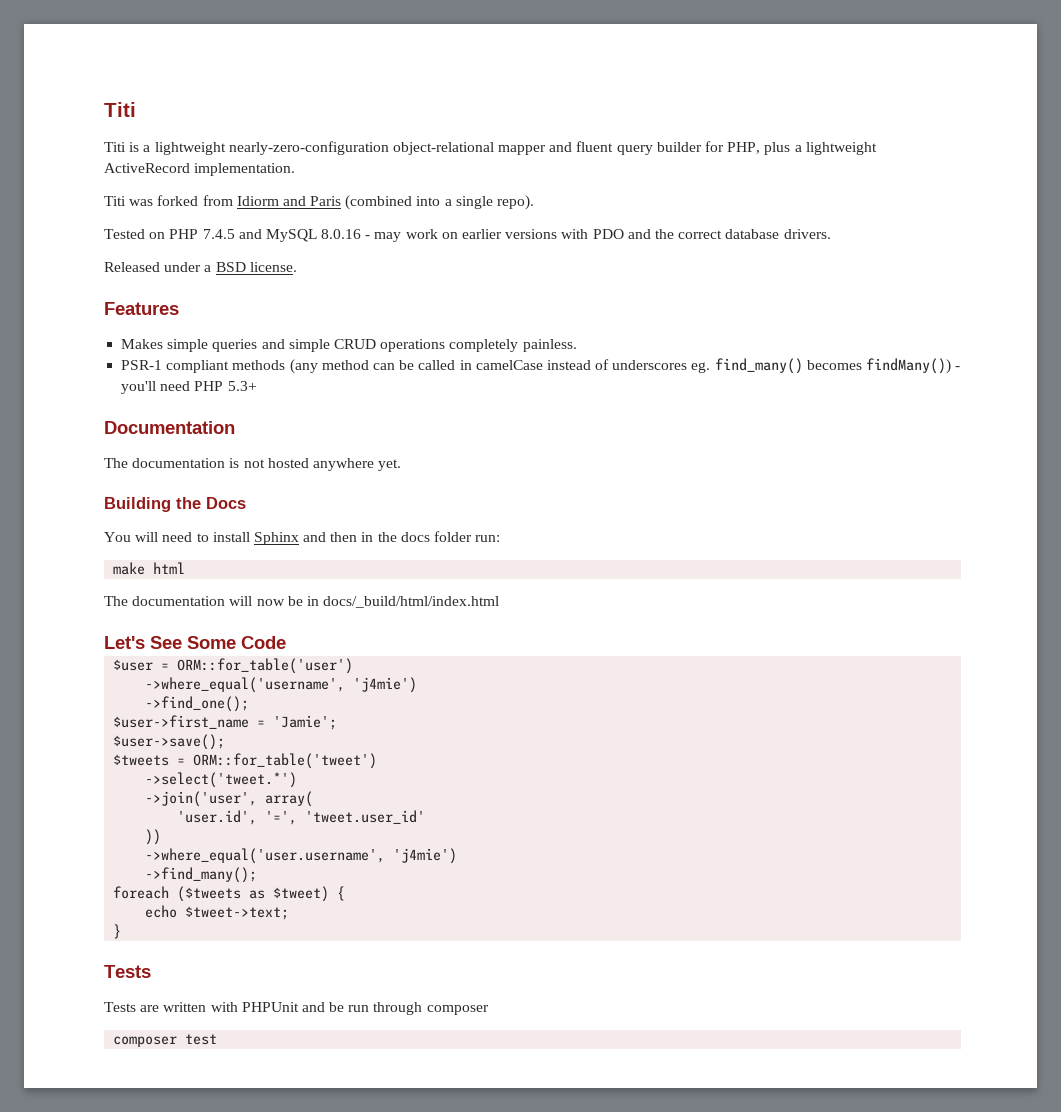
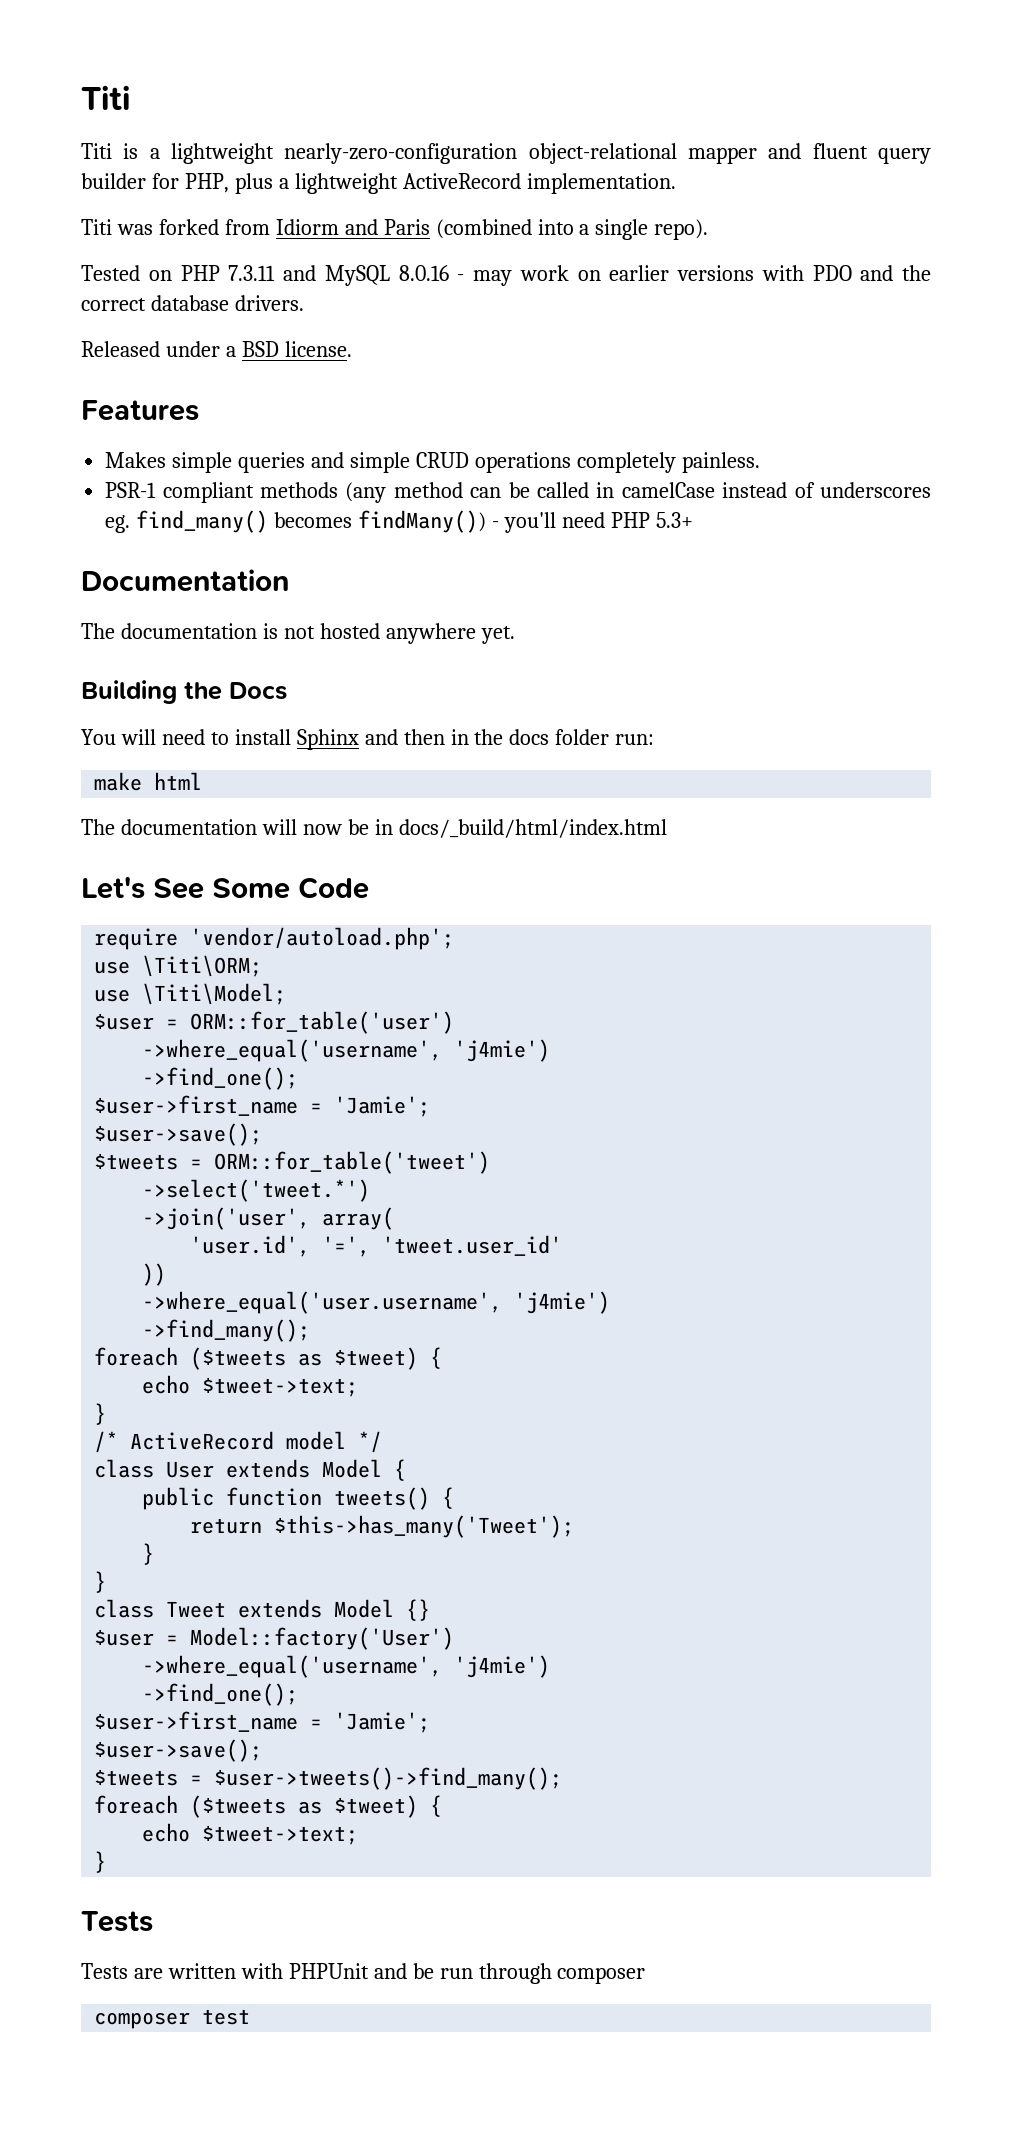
[202,229,235,239] 7.4.5 -> [228,265,276,281] 7.3.11
(286, 642) none -> [94,927,455,950] [94,955,263,977] [94,983,287,1005] // require 'vendor/autoload.php'; // use \Titi\ORM; // use \Titi\Model;
(122, 931) none -> [94,1431,383,1453] [94,1459,407,1481] [142,1487,455,1510] [190,1515,575,1538] [142,1543,155,1565] [94,1571,107,1593] [94,1599,431,1621] [94,1627,455,1650] [142,1655,551,1678] [142,1683,299,1706] [94,1711,431,1733] [94,1739,263,1762] [94,1767,563,1790] [94,1795,443,1818] [142,1823,359,1845] [94,1851,107,1873] // /* ActiveRecord model */ // class User extends Model { // public function tweets() { // return $this->has_many('Tweet'); // } // } // class Tweet extends Model {} // $user = Model::factory('User') // ->where_equal('username', 'j4mie') // ->find_one(); // $user->first_name = 'Jamie'; // $user->save(); // $tweets = $user->tweets()->find_many(); // foreach ($tweets as $tweet) { // echo $tweet->text; // }

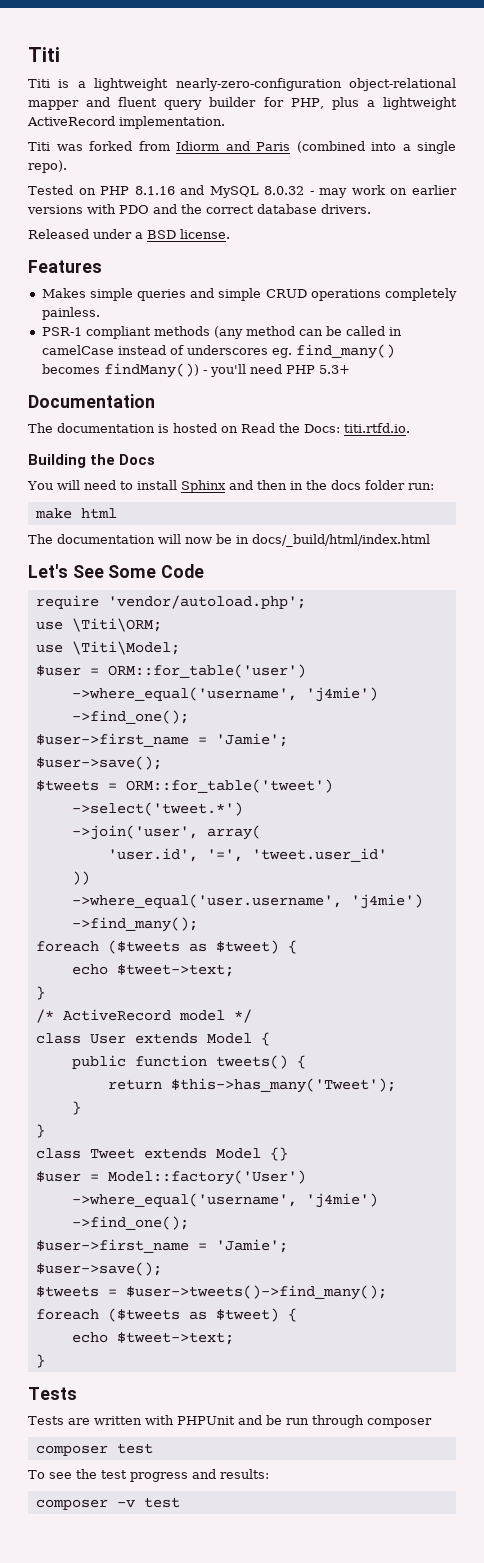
[228,265,276,281] 7.3.11 -> [134,186,175,195] 8.1.16
[398,265,449,281] 8.0.16 -> [264,186,305,195] 8.0.32
[283,623,515,644] not hosted anywhere yet. -> [173,423,410,433] hosted on Read the Docs: titi.rtfd.io.
(251, 2017) none -> [28,1469,269,1482] [35,1497,180,1510] // To see the test progress and results: // composer -v test

